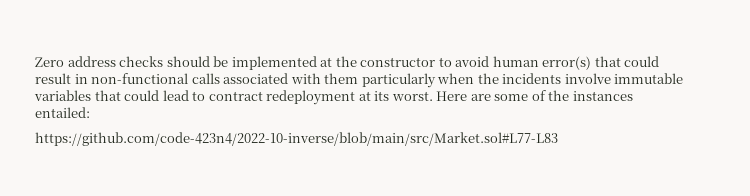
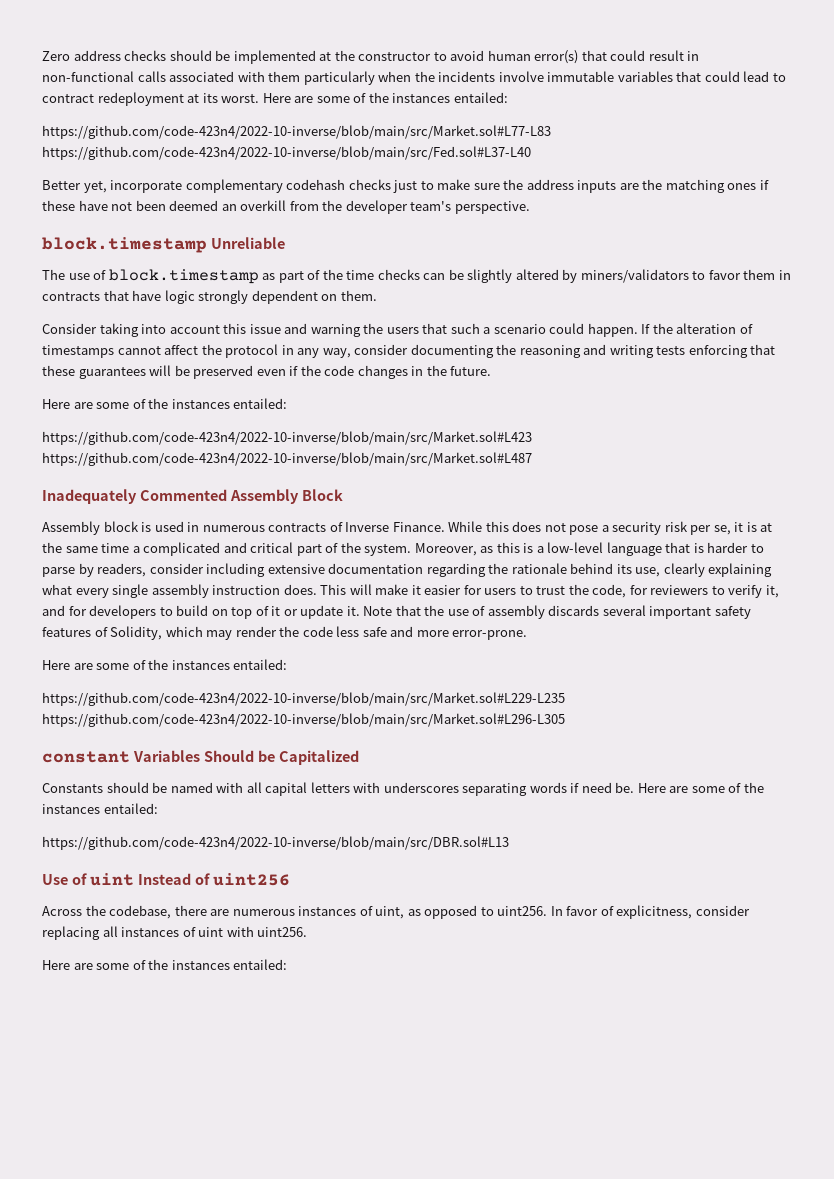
(558, 139) none -> [42,146,531,160] [42,179,769,193] [42,200,530,214] [42,237,285,253] [42,269,791,284] [42,290,377,304] [42,323,753,337] [42,344,776,358] [42,365,492,379] [42,398,288,409] [42,431,532,445] [42,452,532,466] [42,489,343,504] [42,521,773,535] [42,542,764,556] [42,563,773,577] [42,584,779,598] [42,605,751,619] [42,626,528,640] [42,659,288,670] [42,692,565,706] [42,713,565,727] [42,750,359,765] [42,782,764,796] [42,803,158,814] [42,836,509,850] [42,873,290,886] [42,905,750,919] [42,926,308,940] [42,959,288,970] https://github.com/code-423n4/2022-10-inverse/blob/main/src/Fed.sol#L37-L40 // Better yet, incorporate complementary codehash checks just to make sure the address inputs are the matching ones if these have not been deemed an overkill from the developer team's perspective. // block.timestamp Unreliable // The use of block.timestamp as part of the time checks can be slightly altered by miners/validators to favor them in contracts that have logic strongly dependent on them. // Consider taking into account this issue and warning the users that such a scenario could happen. If the alteration of timestamps cannot affect the protocol in any way, consider documenting the reasoning and writing tests enforcing that these guarantees will be preserved even if the code changes in the future. // Here are some of the instances entailed: // https://github.com/code-423n4/2022-10-inverse/blob/main/src/Market.sol#L423 https://github.com/code-423n4/2022-10-inverse/blob/main/src/Market.sol#L487 // Inadequately Commented Assembly Block // Assembly block is used in numerous contracts of Inverse Finance. While this does not pose a security risk per se, it is at the same time a complicated and critical part of the system. Moreover, as this is a low-level language that is harder to parse by readers, consider including extensive documentation regarding the rationale behind its use, clearly explaining what every single assembly instruction does. This will make it easier for users to trust the code, for reviewers to verify it, and for developers to build on top of it or update it. Note that the use of assembly discards several important safety features of Solidity, which may render the code less safe and more error-prone. // Here are some of the instances entailed: // https://github.com/code-423n4/2022-10-inverse/blob/main/src/Market.sol#L229-L235 https://github.com/code-423n4/2022-10-inverse/blob/main/src/Market.sol#L296-L305 // constant Variables Should be Capitalized // Constants should be named with all capital letters with underscores separating words if need be. Here are some of the instances entailed: // https://github.com/code-423n4/2022-10-inverse/blob/main/src/DBR.sol#L13 // Use of uint Instead of uint256 // Across the codebase, there are numerous instances of uint, as opposed to uint256. In favor of explicitness, consider replacing all instances of uint with uint256. // Here are some of the instances entailed:

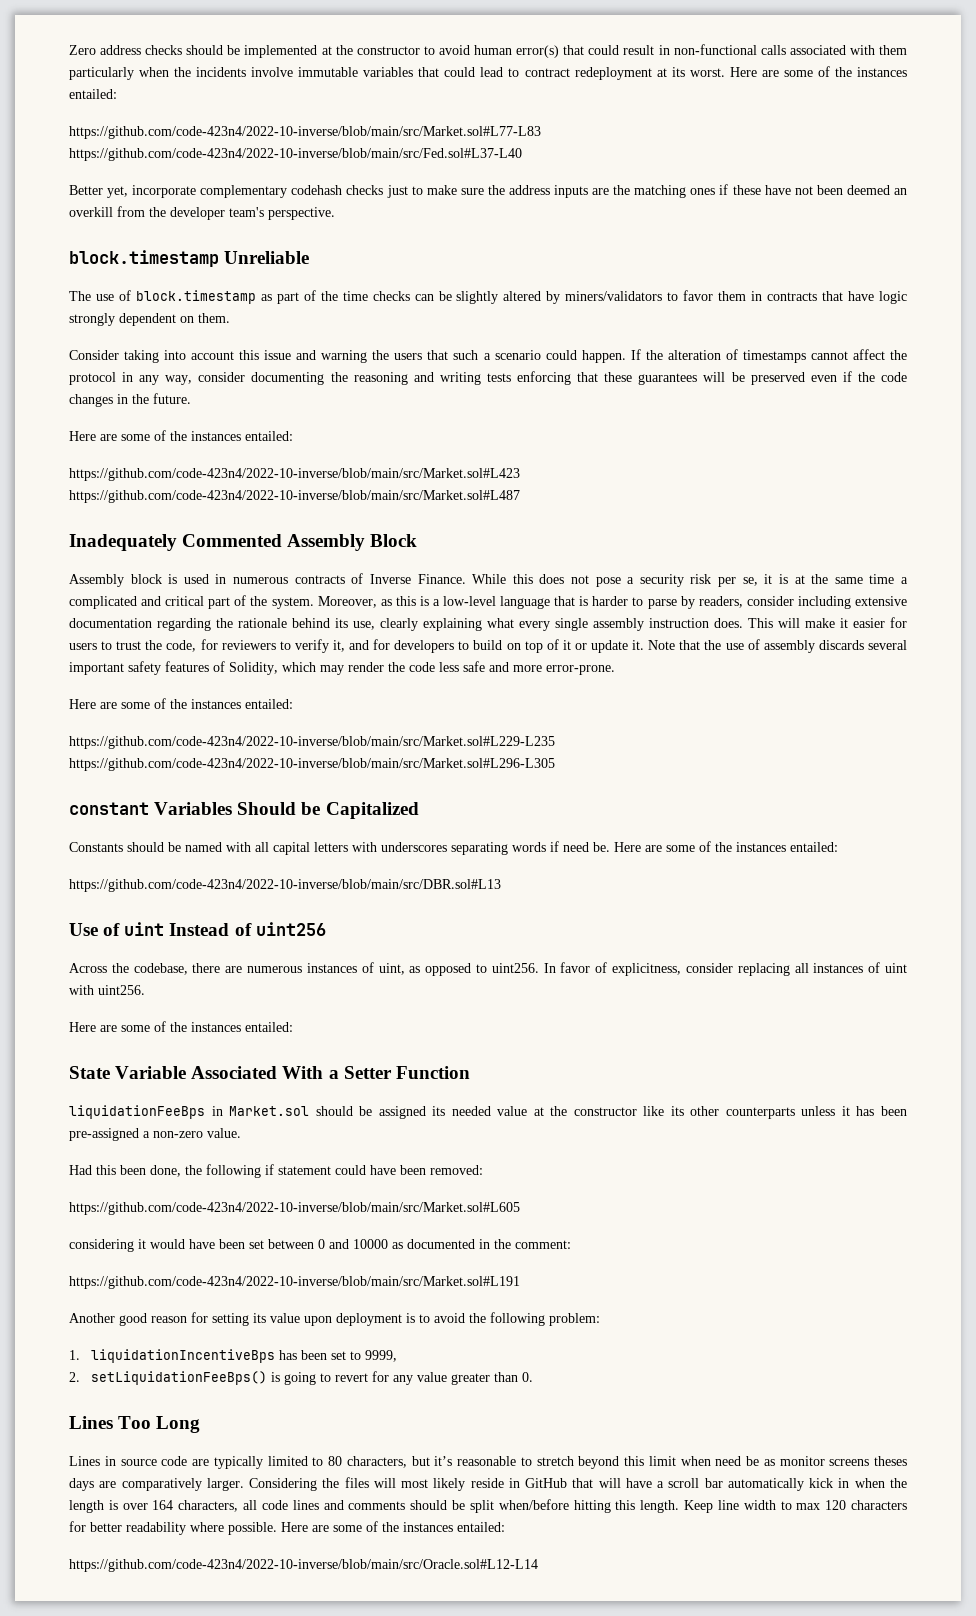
(288, 964) none -> [69,1066,470,1079] [69,1105,907,1119] [69,1128,241,1141] [69,1164,483,1178] [69,1202,520,1215] [69,1239,571,1252] [69,1276,520,1289] [69,1312,600,1326] [69,1349,398,1363] [69,1371,534,1385] [69,1416,201,1433] [69,1456,907,1469] [69,1477,907,1491] [69,1499,908,1513] [69,1521,505,1535] [69,1559,538,1572] // State Variable Associated With a Setter Function // liquidationFeeBps in Market.sol should be assigned its needed value at the constructor like its other counterparts unless it has been pre-assigned a non-zero value. // Had this been done, the following if statement could have been removed: // https://github.com/code-423n4/2022-10-inverse/blob/main/src/Market.sol#L605 // considering it would have been set between 0 and 10000 as documented in the comment: // https://github.com/code-423n4/2022-10-inverse/blob/main/src/Market.sol#L191 // Another good reason for setting its value upon deployment is to avoid the following problem: // 1. liquidationIncentiveBps has been set to 9999, // 2. setLiquidationFeeBps() is going to revert for any value greater than 0. // Lines Too Long // Lines in source code are typically limited to 80 characters, but it’s reasonable to stretch beyond this limit when need be as monitor screens theses days are comparatively larger. Considering the files will most likely reside in GitHub that will have a scroll bar automatically kick in when the length is over 164 characters, all code lines and comments should be split when/before hitting this length. Keep line width to max 120 characters for better readability where possible. Here are some of the instances entailed: // https://github.com/code-423n4/2022-10-inverse/blob/main/src/Oracle.sol#L12-L14

